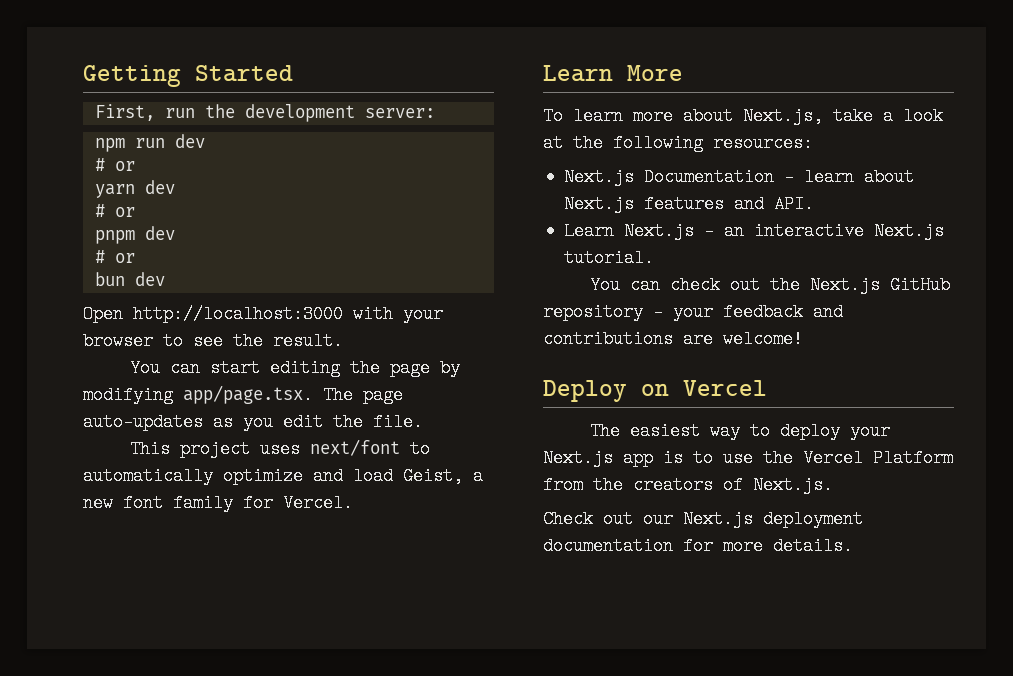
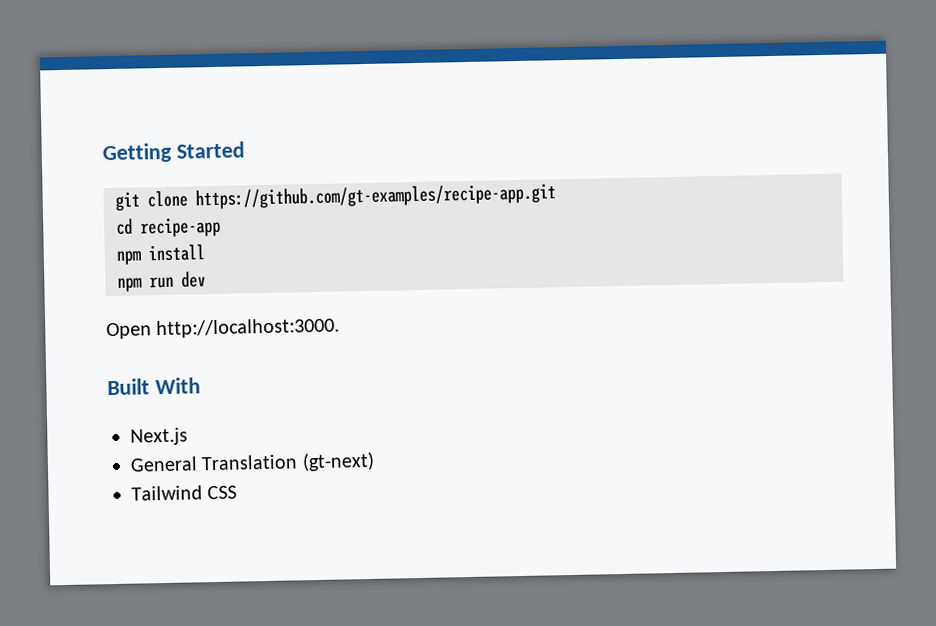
[94,104,435,122] [94,134,205,152] [94,158,135,171] [94,180,175,198] [94,204,135,217] [94,226,175,244] [94,250,135,263] [94,272,165,286] [83,305,443,323] [83,332,343,350] [130,359,461,377] [83,385,403,404] [83,413,423,431] [130,439,431,458] [83,467,483,485] [83,494,353,512] [543,65,683,82] [543,107,943,125] [543,134,813,152] [564,168,915,186] [564,195,815,213] [564,222,945,240] [564,249,655,267] [590,276,951,294] [543,303,843,321] [543,330,803,348] [543,380,767,402] [590,422,891,440] [543,449,953,467] [543,476,833,494] [543,510,863,528] [543,537,853,555] First, run the development server: // npm run dev // # or // yarn dev // # or // pnpm dev // # or // bun dev // Open http://localhost:3000 with your browser to see the result. // You can start editing the page by modifying app/page.tsx. The page auto-updates as you edit the file. // This project uses next/font to automatically optimize and load Geist, a new font family for Vercel. // Learn More // To learn more about Next.js, take a look at the following resources: // Next.js Documentation - learn about Next.js features and API. // Learn Next.js - an interactive Next.js tutorial. // You can check out the Next.js GitHub repository - your feedback and contributions are welcome! // Deploy on Vercel // The easiest way to deploy your Next.js app is to use the Vercel Platform from the creators of Next.js. // Check out our Next.js deployment documentation for more details. -> [115,183,556,211] [116,216,221,238] [116,244,205,265] [117,271,206,292] [106,317,341,340] [107,377,201,396] [130,427,188,446] [130,451,375,472] [131,485,238,501] git clone https://github.com/gt-examples/recipe-app.git // cd recipe-app // npm install // npm run dev // Open http://localhost:3000. // Built With // Next.js // General Translation (gt-next) // Tailwind CSS

